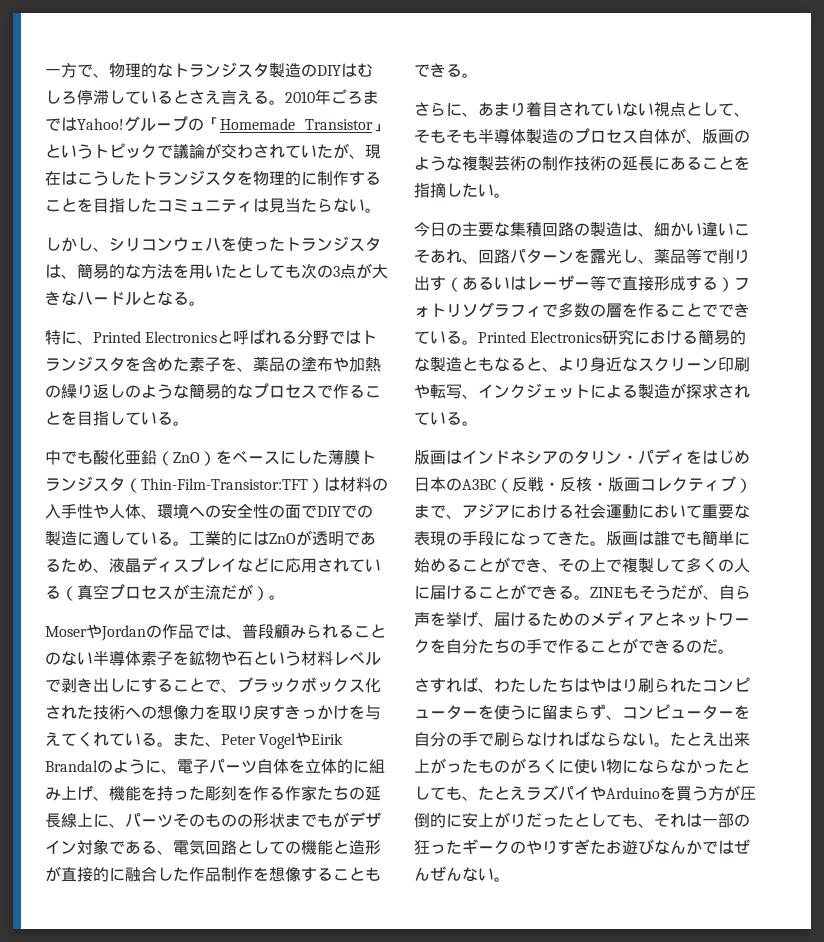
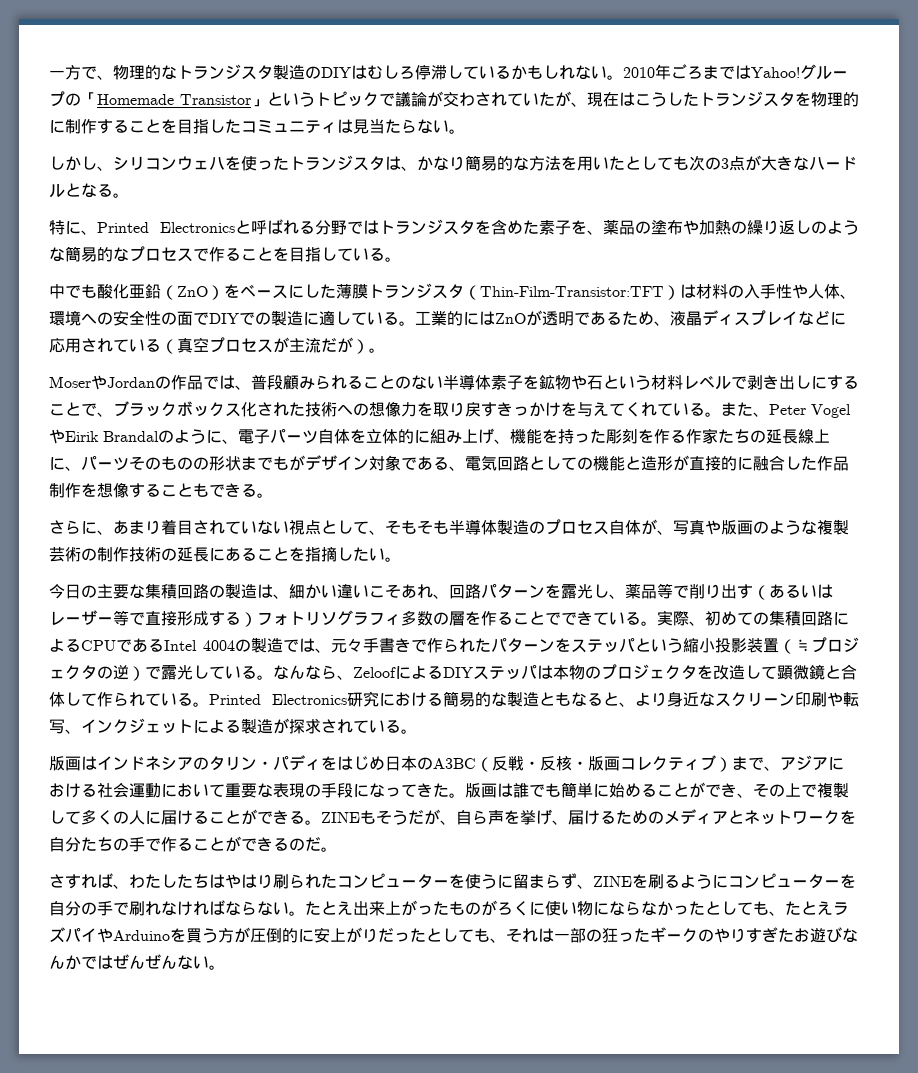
[173,90,269,105] とさえ言える -> [511,65,607,80] かもしれない
(77, 276) none -> [417,156,465,171] かなり
(702, 141) none -> [673,520,721,535] 写真や
[542,304,558,317] で -> (401, 619) none
(478, 342) none -> [657,610,849,626] [49,637,859,654] [49,664,857,681] [49,692,209,707] 実際、初めての集積回路によるCPUであるIntel 4004の製造では、元々手書きで作られたパターンをステッパという縮小投影装置（≒プロジェクタの逆）で露光している。なんなら、ZeloofによるDIYステッパは本物のプロジェクタを改造して顕微鏡と合体して作られている。
(622, 717) none -> [593,874,728,889] ZINEを刷るように
[510,732,526,746] ら -> [145,901,161,915] れ

